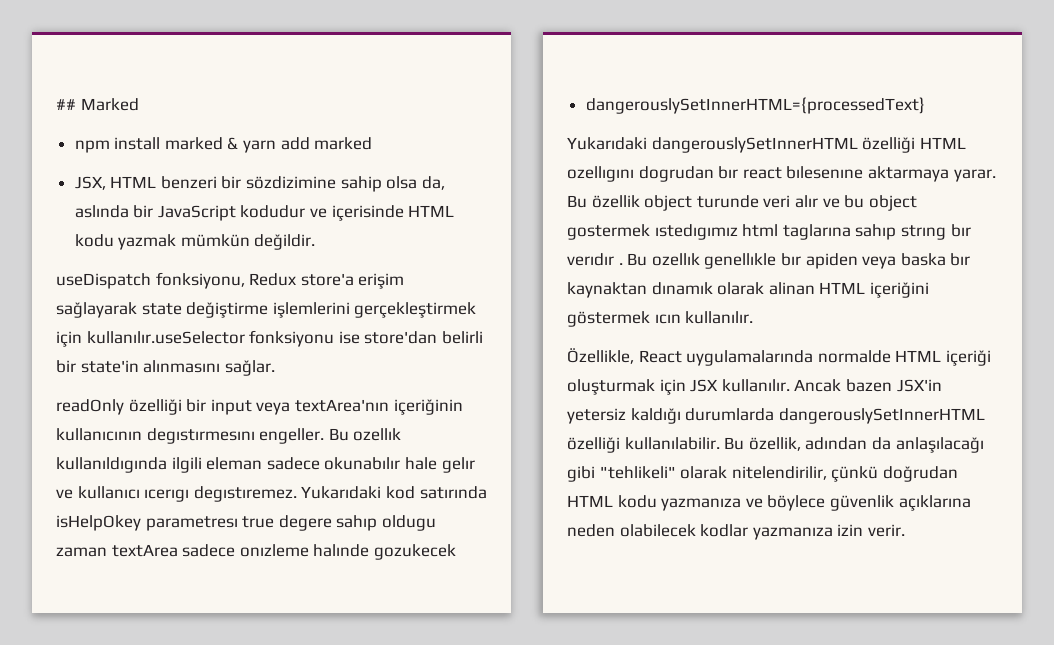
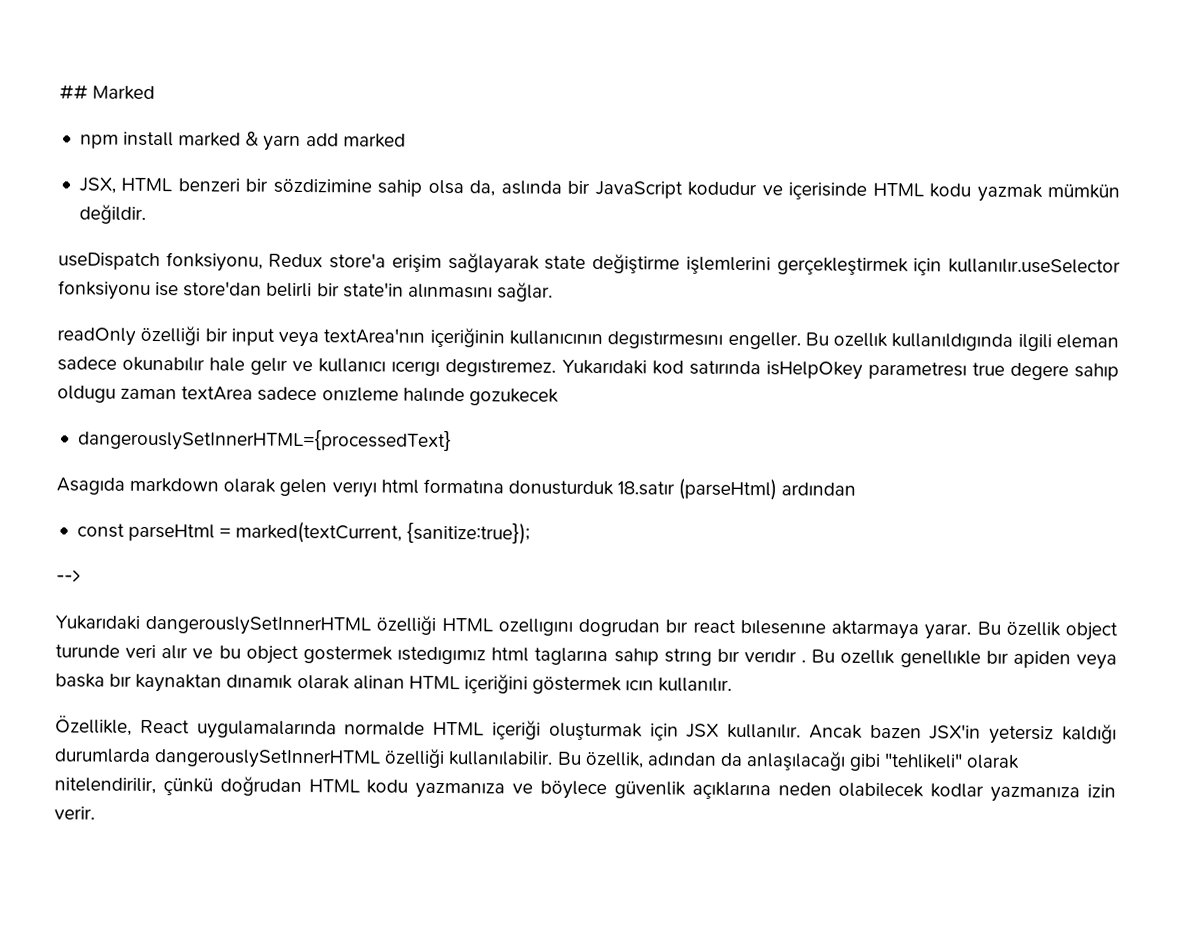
(925, 105) none -> [56,477,857,501] [76,521,531,545] [56,569,81,583] // Asagıda markdown olarak gelen verıyı html formatına donusturduk 18.satır (parseHtml) ardından // const parseHtml = marked(textCurrent, {sanitize:true}); // -->

